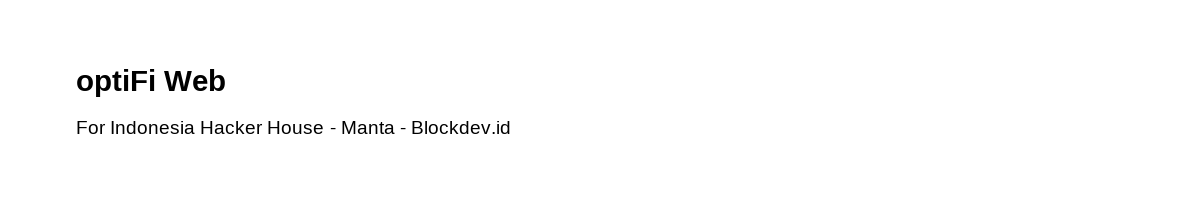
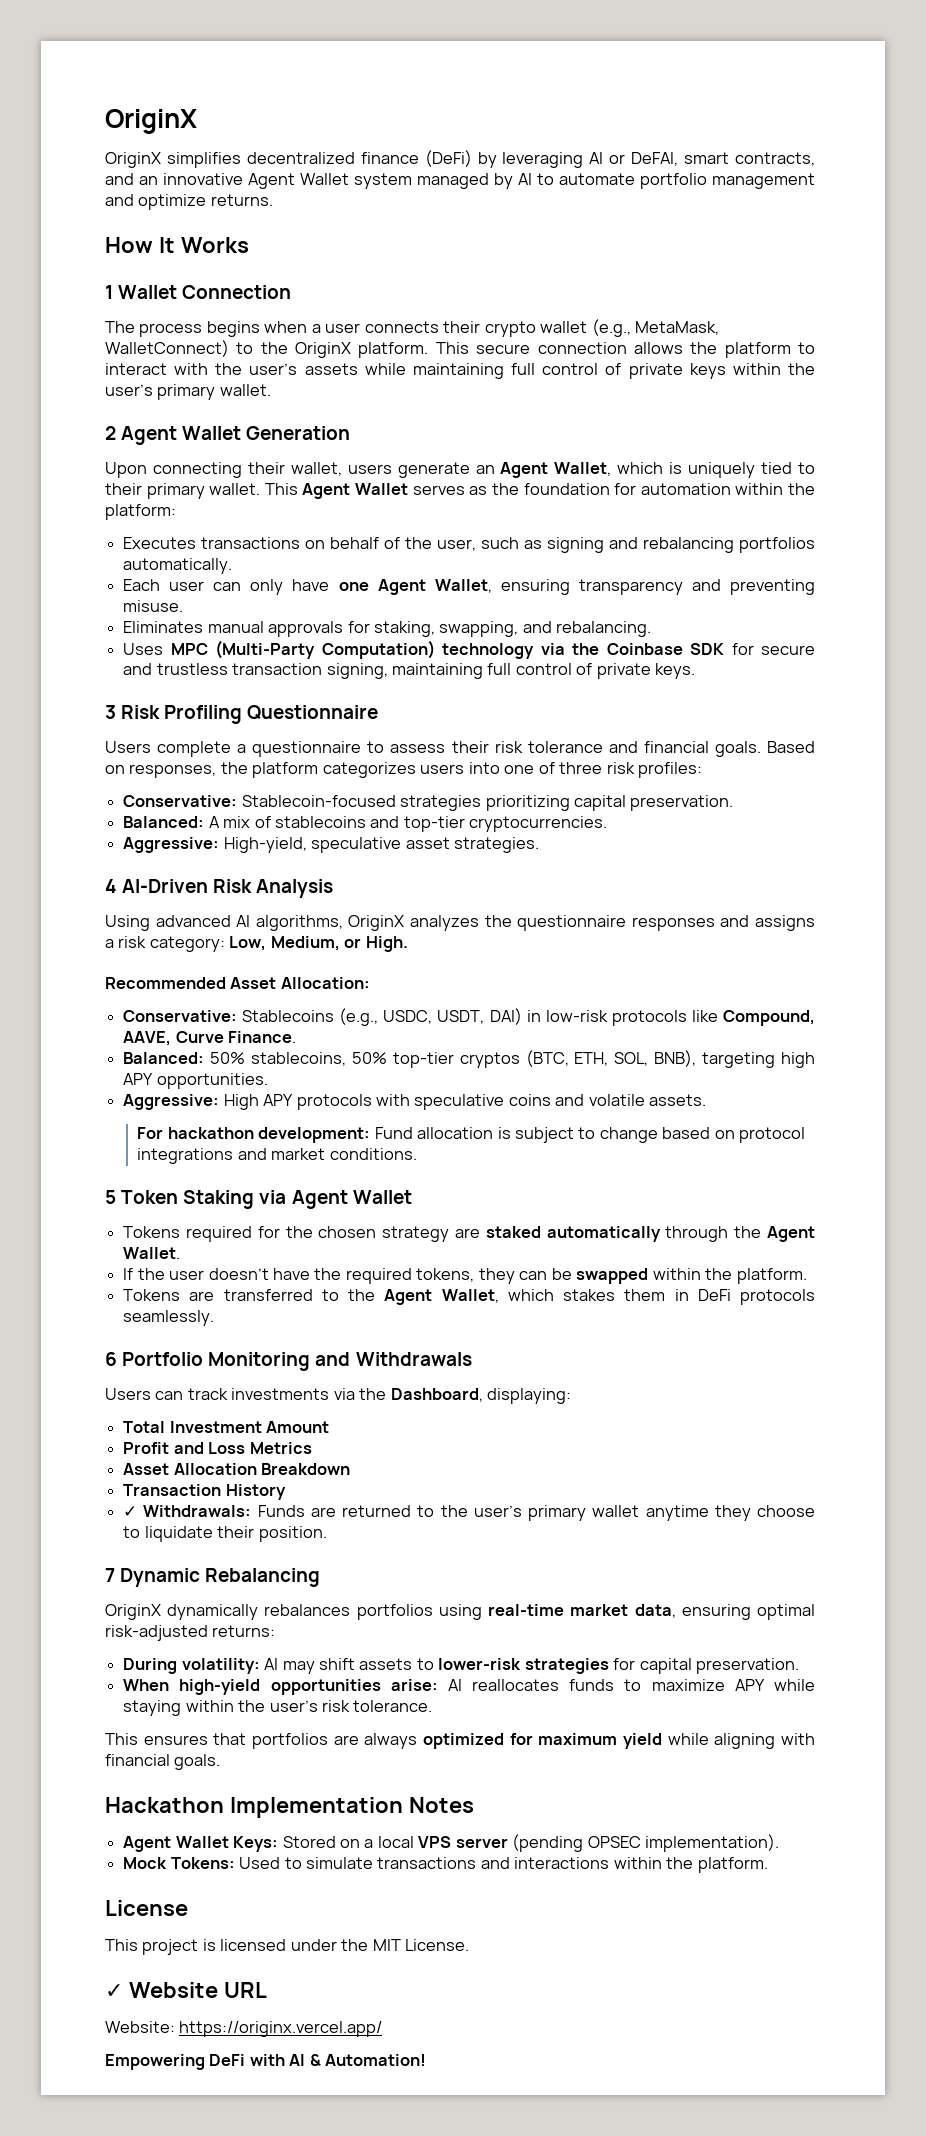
[76,69,226,97] [76,121,511,134] optiFi Web // For Indonesia Hacker House - Manta - Blockdev.id -> [105,109,197,134] [105,150,816,168] [105,173,815,189] [105,194,273,210] [105,237,249,253] [105,285,292,299] [105,319,720,337] [105,340,816,358] [105,363,815,379] [105,384,271,400] [105,426,351,445] [105,462,815,478] [105,483,816,499] [105,504,176,520] [123,537,815,553] [123,558,233,574] [123,579,816,595] [123,600,184,612] [123,621,652,637] [123,640,816,659] [123,663,696,679] [105,705,379,724] [105,741,815,757] [105,762,703,778] [123,795,734,811] [123,816,608,832] [123,837,539,853] [105,879,334,898] [105,915,816,931] [105,936,408,952] [105,977,370,989] [123,1008,815,1026] [123,1031,297,1046] [123,1050,815,1068] [123,1073,268,1089] [123,1094,707,1110] [137,1127,806,1143] [137,1148,417,1164] [105,1190,412,1209] [123,1226,815,1242] [123,1247,181,1259] [123,1268,807,1284] [123,1289,815,1305] [123,1310,215,1326] [105,1352,472,1371] [105,1388,572,1404] [123,1421,330,1433] [123,1442,312,1454] [123,1463,351,1475] [123,1484,286,1500] [123,1505,815,1521] [123,1526,327,1542] [105,1568,321,1587] [105,1604,815,1620] [105,1625,276,1641] [123,1658,800,1674] [123,1679,816,1695] [123,1700,433,1716] [105,1733,815,1749] [105,1754,221,1770] [105,1797,474,1818] [123,1834,780,1852] [123,1857,768,1873] [105,1900,188,1916] [105,1939,470,1955] [105,1982,267,1998] [105,2021,383,2037] [105,2054,427,2070] OriginX // OriginX simplifies decentralized finance (DeFi) by leveraging AI or DeFAI, smart contracts, and an innovative Agent Wallet system managed by AI to automate portfolio management and optimize returns. // How It Works // 1 Wallet Connection // The process begins when a user connects their crypto wallet (e.g., MetaMask, WalletConnect) to the OriginX platform. This secure connection allows the platform to interact with the user’s assets while maintaining full control of private keys within the user’s primary wallet. // 2 Agent Wallet Generation // Upon connecting their wallet, users generate an Agent Wallet, which is uniquely tied to their primary wallet. This Agent Wallet serves as the foundation for automation within the platform: // Executes transactions on behalf of the user, such as signing and rebalancing portfolios automatically. // Each user can only have one Agent Wallet, ensuring transparency and preventing misuse. // Eliminates manual approvals for staking, swapping, and rebalancing. // Uses MPC (Multi-Party Computation) technology via the Coinbase SDK for secure and trustless transaction signing, maintaining full control of private keys. // 3 Risk Profiling Questionnaire // Users complete a questionnaire to assess their risk tolerance and financial goals. Based on responses, the platform categorizes users into one of three risk profiles: // Conservative: Stablecoin-focused strategies prioritizing capital preservation. // Balanced: A mix of stablecoins and top-tier cryptocurrencies. // Aggressive: High-yield, speculative asset strategies. // 4 AI-Driven Risk Analysis // Using advanced AI algorithms, OriginX analyzes the questionnaire responses and assigns a risk category: Low, Medium, or High. // Recommended Asset Allocation: // Conservative: Stablecoins (e.g., USDC, USDT, DAI) in low-risk protocols like Compound, AAVE, Curve Finance. // Balanced: 50% stablecoins, 50% top-tier cryptos (BTC, ETH, SOL, BNB), targeting high APY opportunities. // Aggressive: High APY protocols with speculative coins and volatile assets. // For hackathon development: Fund allocation is subject to change based on protocol integrations and market conditions. // 5 Token Staking via Agent Wallet // Tokens required for the chosen strategy are staked automatically through the Agent Wallet. // If the user doesn’t have the required tokens, they can be swapped within the platform. // Tokens are transferred to the Agent Wallet, which stakes them in DeFi protocols seamlessly. // 6 Portfolio Monitoring and Withdrawals // Users can track investments via the Dashboard, displaying: // Total Investment Amount // Profit and Loss Metrics // Asset Allocation Breakdown // Transaction History // ✓ Withdrawals: Funds are returned to the user’s primary wallet anytime they choose to liquidate their position. // 7 Dynamic Rebalancing // OriginX dynamically rebalances portfolios using real-time market data, ensuring optimal risk-adjusted returns: // During volatility: AI may shift assets to lower-risk strategies for capital preservation. // When high-yield opportunities arise: AI reallocates funds to maximize APY while staying within the user’s risk tolerance. // This ensures that portfolios are always optimized for maximum yield while aligning with financial goals. // Hackathon Implementation Notes // Agent Wallet Keys: Stored on a local VPS server (pending OPSEC implementation). // Mock Tokens: Used to simulate transactions and interactions within the platform. // License // This project is licensed under the MIT License. // ✓ Website URL // Website: https://originx.vercel.app/ // Empowering DeFi with AI & Automation!

